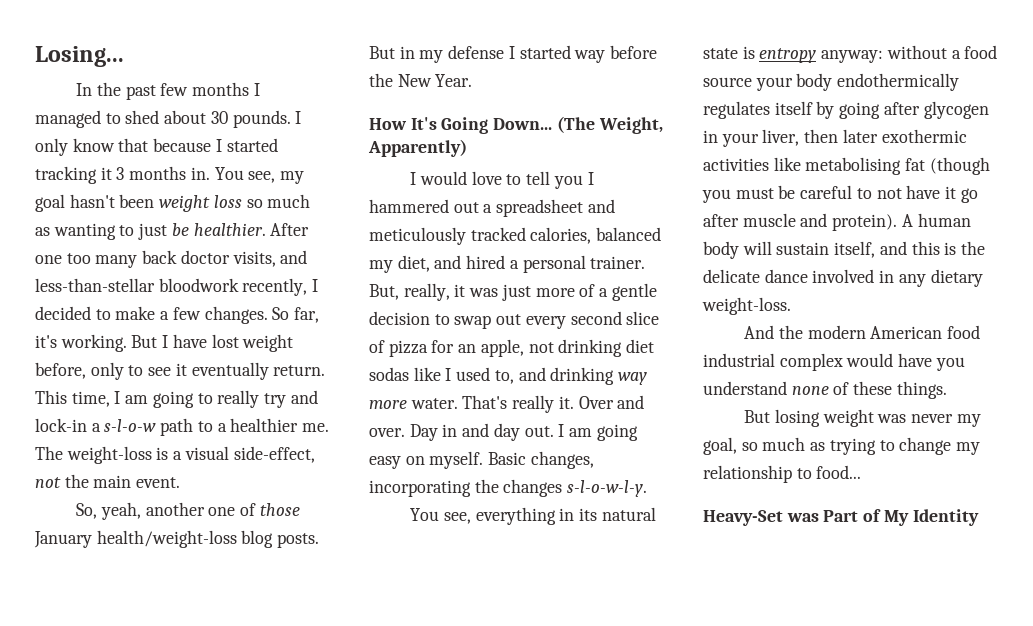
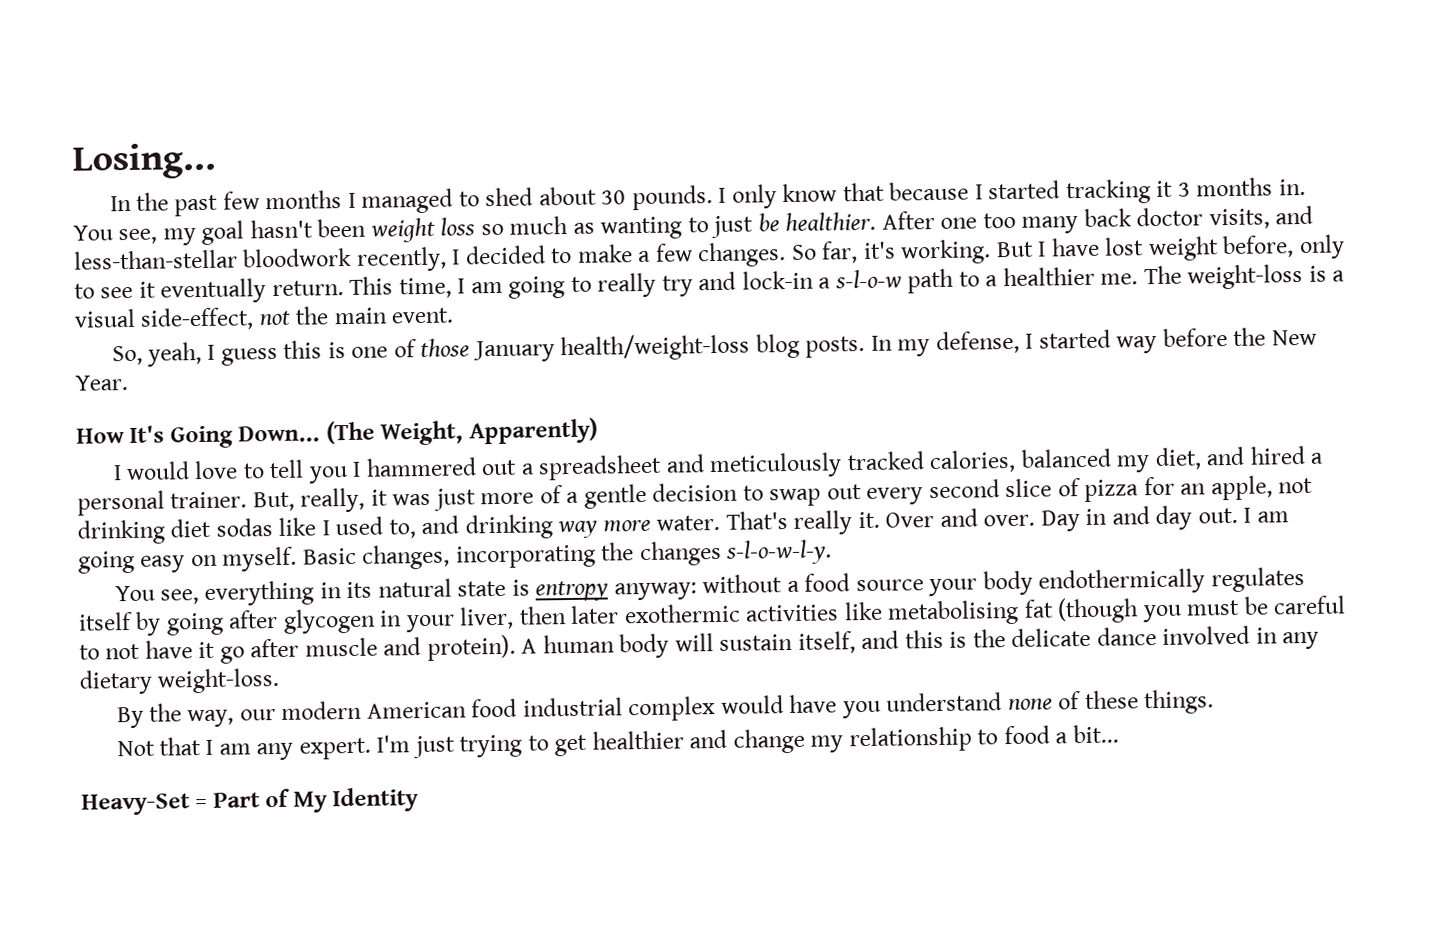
[145,502,205,516] another -> [207,340,346,366] I guess this is
[369,45,505,63] But in my defense -> [870,330,1020,357] In my defense,
[744,325,803,339] And the -> [116,703,276,729] By the way, our
[744,409,981,427] [703,437,895,455] But losing weight was never my goal, so much as trying to -> [116,729,728,761] Not that I am any expert. I'm just trying to get healthier and
[816,465,862,479] food... -> [1003,724,1119,745] food a bit...
[786,513,819,522] was -> [195,798,208,809] =

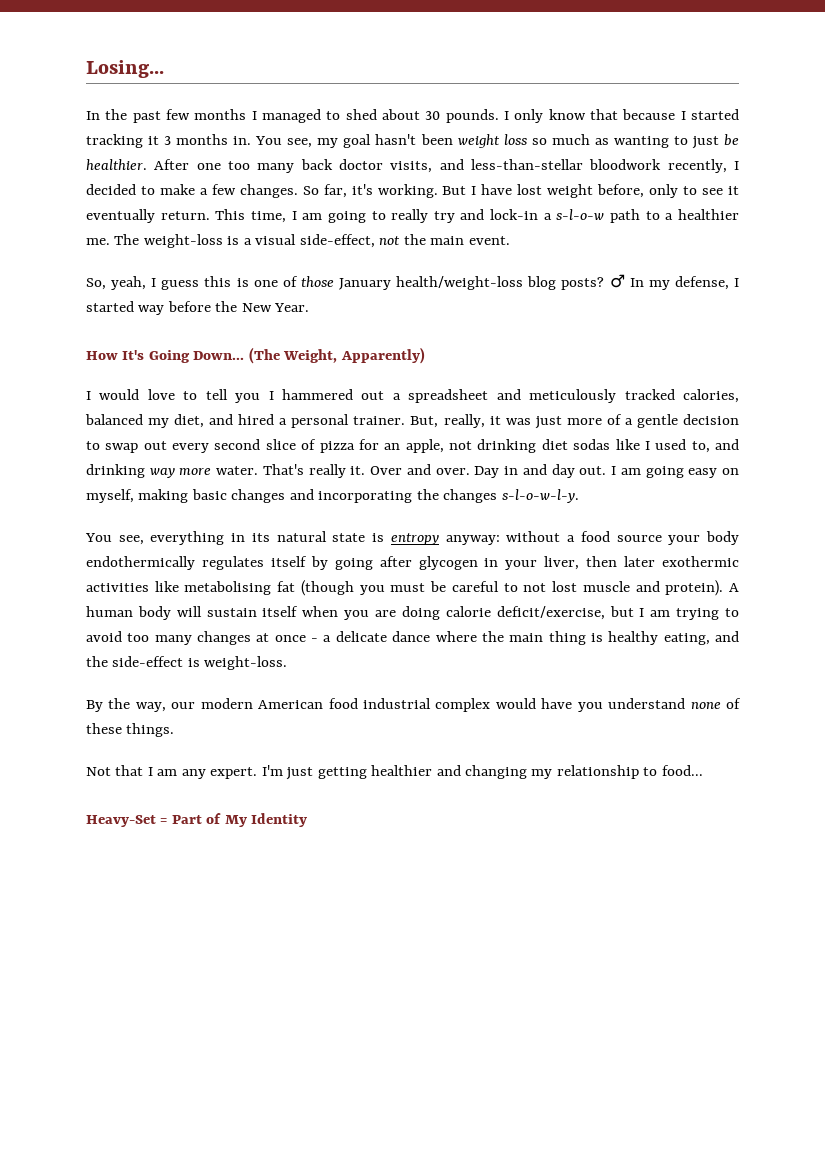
[805,335,866,358] posts. -> [561,274,625,290] posts? ♂
[222,544,451,572] myself. Basic changes, -> [86,489,314,503] myself, making basic changes and
[144,638,300,664] have it go after -> [552,581,578,592] lost
[797,625,1320,654] [79,669,153,695] itself, and this is the delicate dance involved in any dietary -> [262,606,740,620] [86,631,740,645] [86,656,200,667] itself when you are doing calorie deficit/exercise, but I am trying to avoid too many changes at once - a delicate dance where the main thing is healthy eating, and the side-effect is
[459,734,588,758] trying to get -> [317,767,367,779] getting
[732,728,805,754] change -> [465,765,528,779] changing
[1003,724,1119,745] food a bit... -> [661,765,703,776] food...

